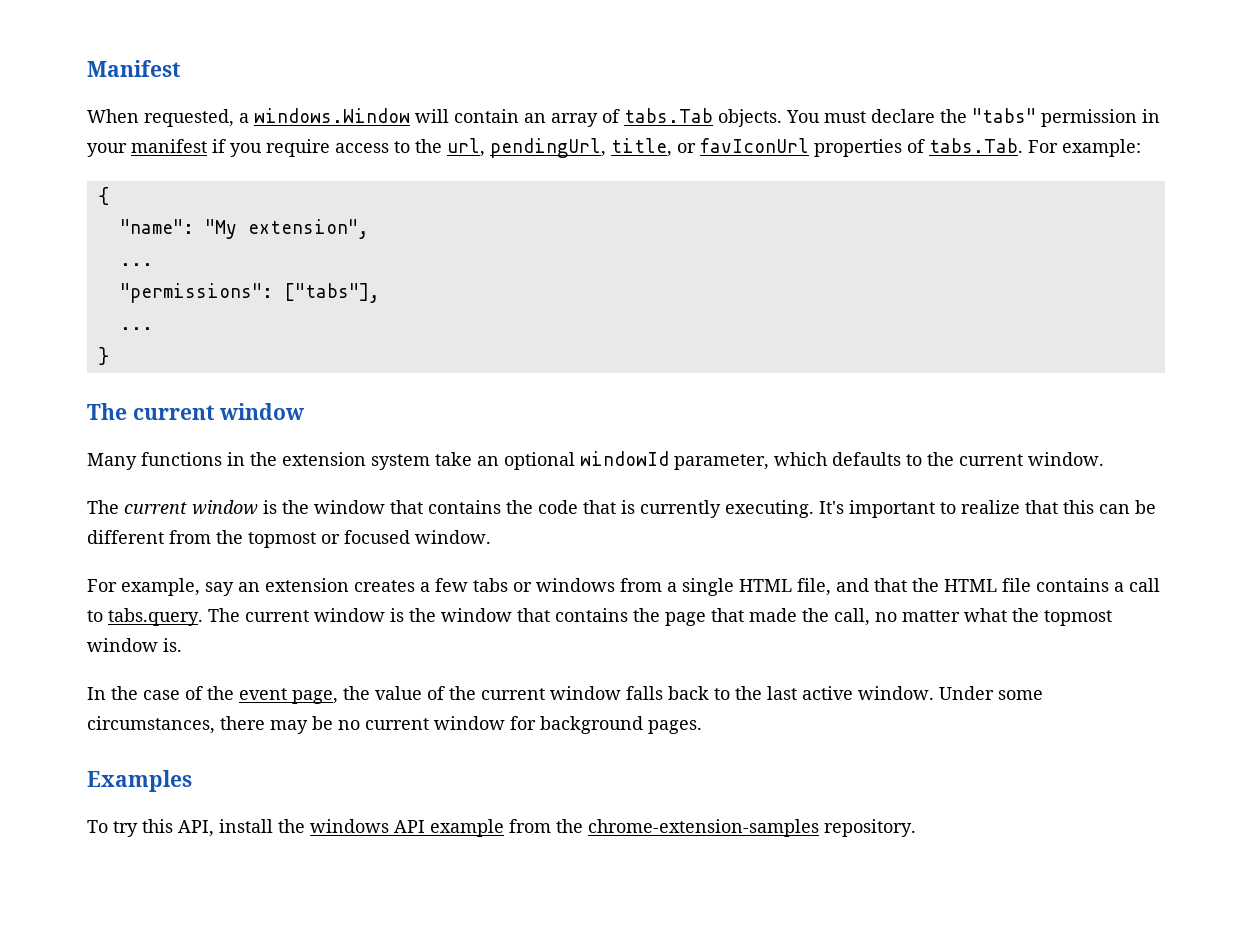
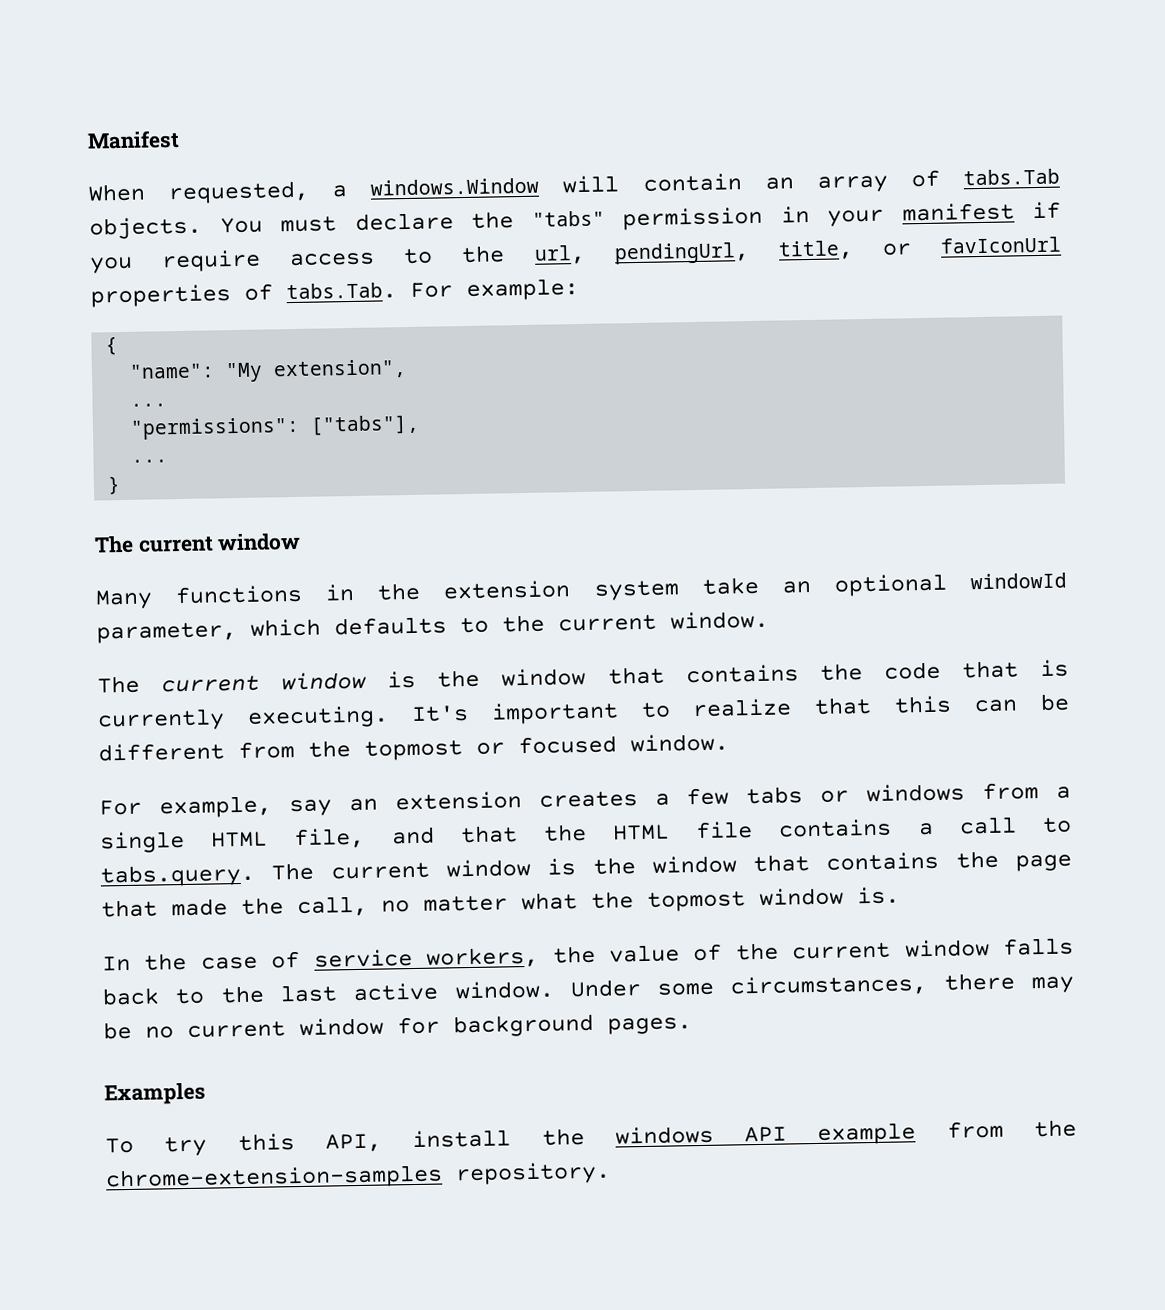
[207,686,338,704] the event page, -> [313,946,540,969] service workers,

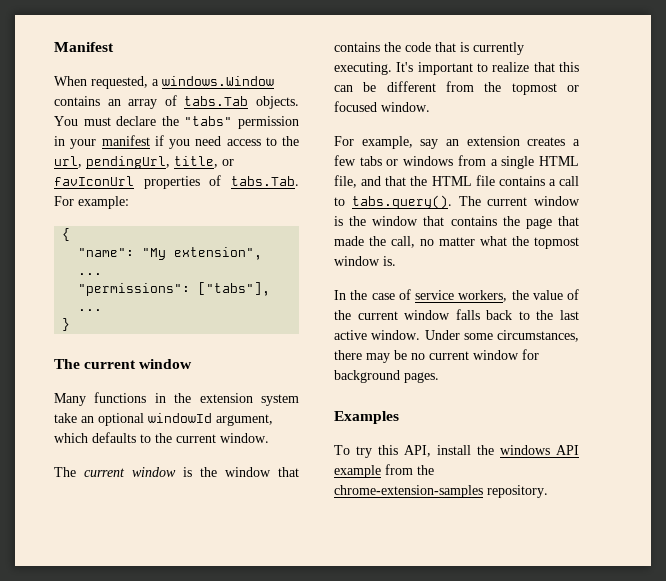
[562,173,742,194] will contain -> [54,96,100,106] contains
[161,249,262,273] require -> [195,136,222,146] need
[96,622,237,644] parameter, -> [216,414,273,426] argument,
[100,863,255,888] tabs.query. -> [351,195,452,209] tabs.query().

